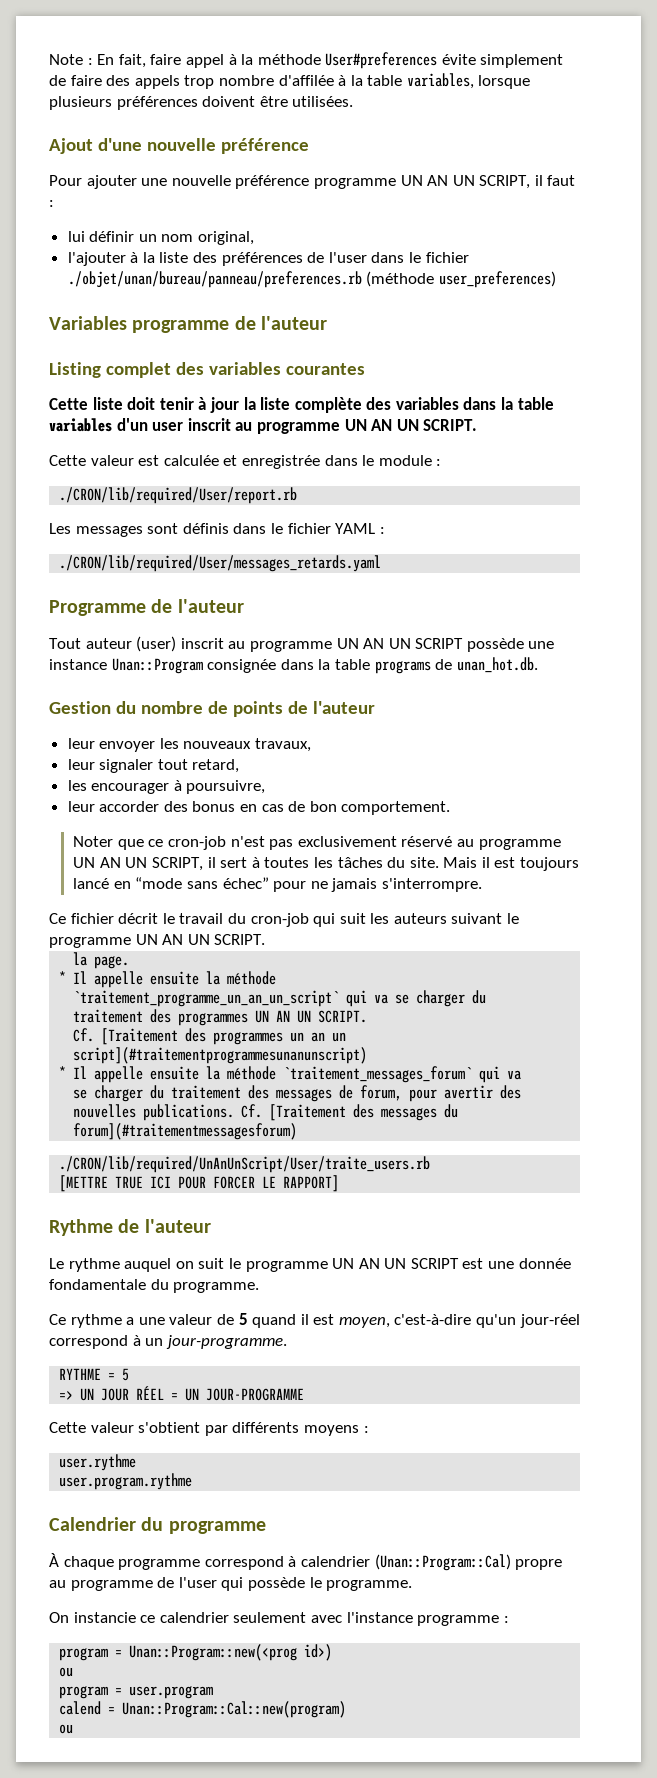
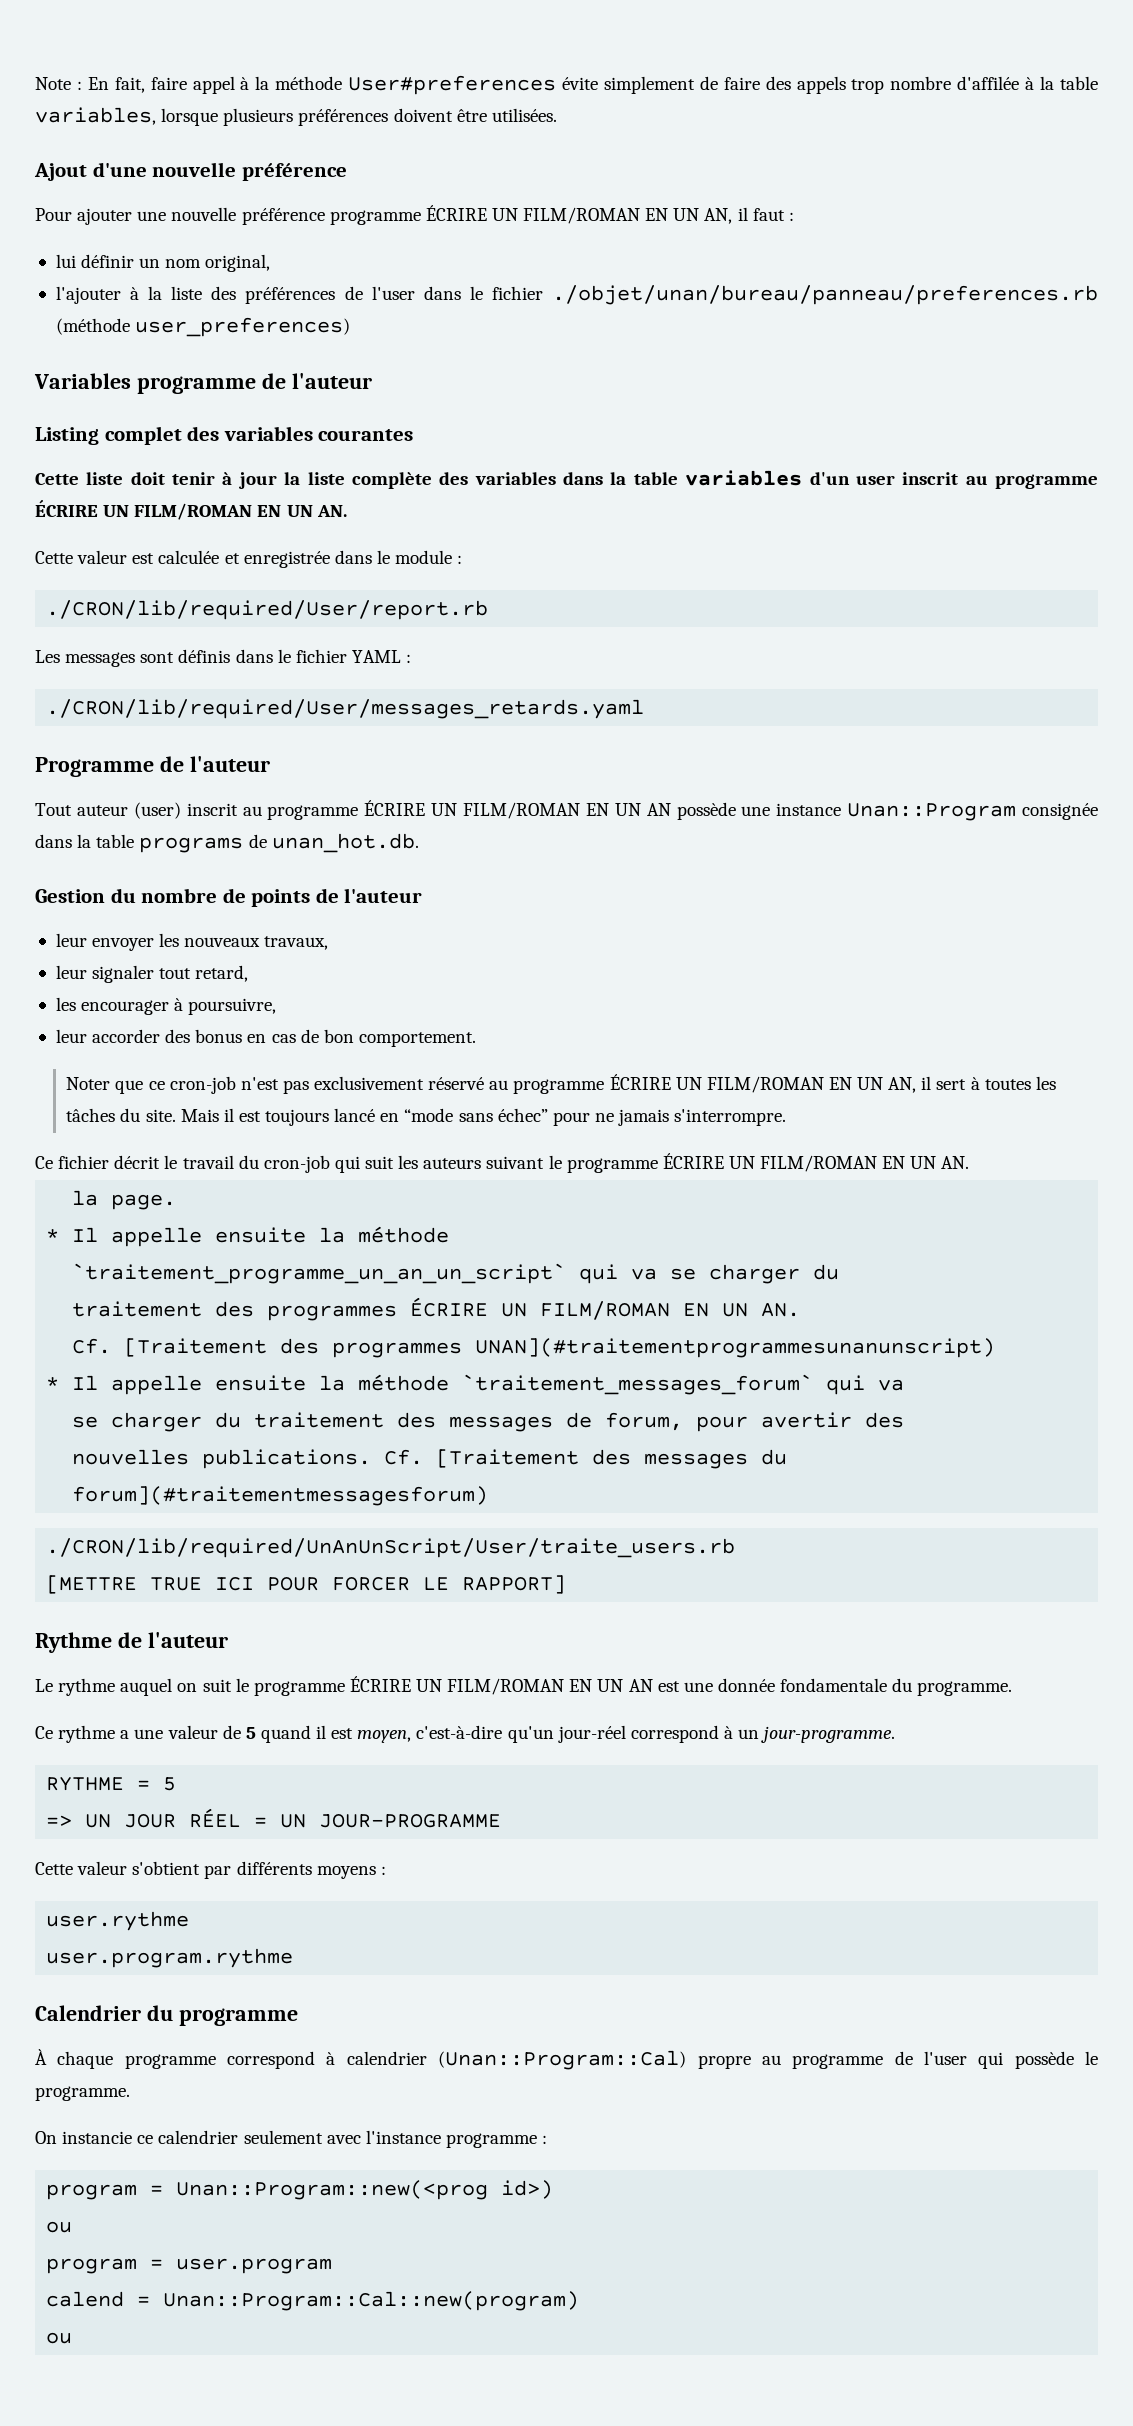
[400,175,531,189] UN AN UN SCRIPT, -> [425,205,733,224] ÉCRIRE UN FILM/ROMAN EN UN AN,
[344,419,478,431] UN AN UN SCRIPT. -> [35,500,347,520] ÉCRIRE UN FILM/ROMAN EN UN AN.
[336,638,464,649] UN AN UN SCRIPT -> [364,800,671,819] ÉCRIRE UN FILM/ROMAN EN UN AN
[73,857,203,871] UN AN UN SCRIPT, -> [609,1074,917,1093] ÉCRIRE UN FILM/ROMAN EN UN AN,
[135,934,266,945] UN AN UN SCRIPT. -> [662,1153,970,1172] ÉCRIRE UN FILM/ROMAN EN UN AN.
[255,1010,368,1023] UN AN UN SCRIPT. -> [410,1297,801,1320] ÉCRIRE UN FILM/ROMAN EN UN AN.
[290,1032,347,1042] [73,1047,368,1064] un an un script](#traitementprogrammesunanunscript) -> [475,1338,996,1358] UNAN](#traitementprogrammesunanunscript)
[332,1258,459,1269] UN AN UN SCRIPT -> [349,1676,653,1695] ÉCRIRE UN FILM/ROMAN EN UN AN

